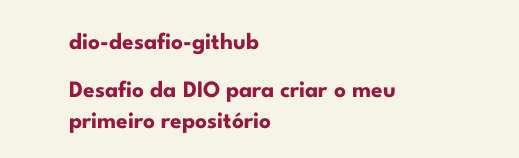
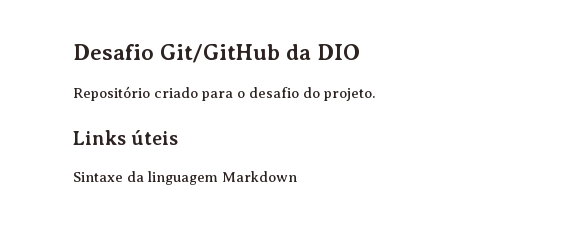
[69,32,259,55] [69,80,144,98] dio-desafio-github // Desafio -> [73,44,281,63] Desafio Git/GitHub
[226,81,397,102] [69,112,272,133] para criar o meu primeiro repositório -> [73,86,375,101] [73,130,179,145] [73,171,297,185] // Repositório criado para o desafio do projeto. // Links úteis // Sintaxe da linguagem Markdown

